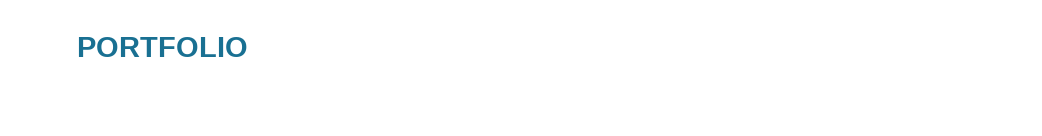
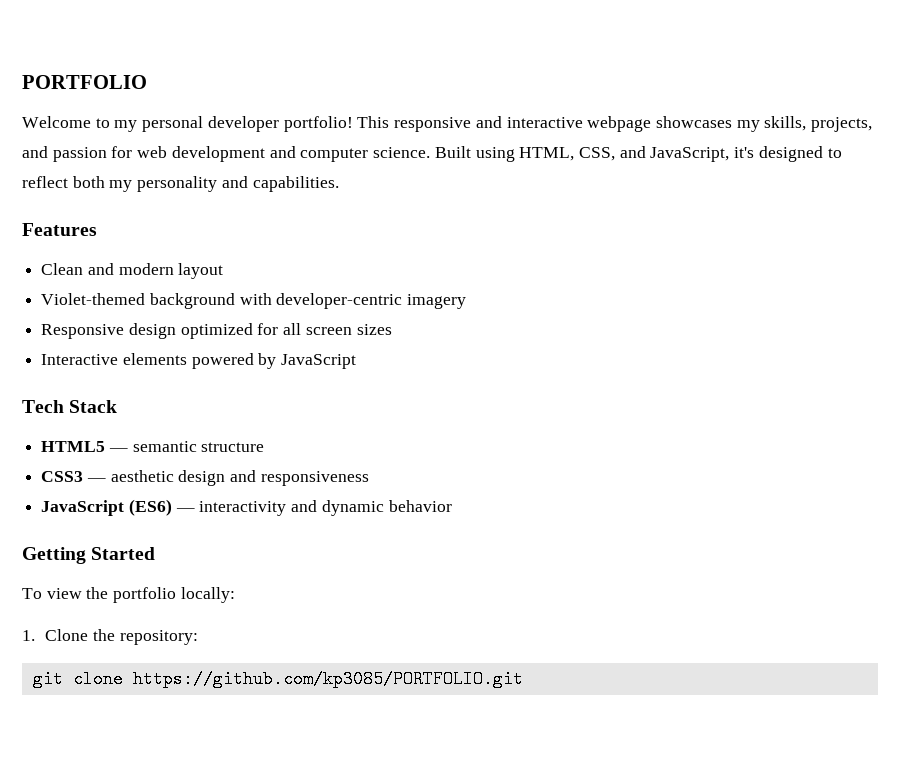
(248, 47) none -> [22,116,873,132] [22,146,842,162] [22,176,339,192] [22,223,97,236] [41,263,224,279] [41,293,467,309] [41,323,392,339] [41,353,357,369] [22,400,118,413] [41,441,265,452] [41,470,369,486] [41,499,452,516] [22,547,156,564] [22,587,235,603] [22,629,198,645] [32,670,523,688] // Welcome to my personal developer portfolio! This responsive and interactive webpage showcases my skills, projects, and passion for web development and computer science. Built using HTML, CSS, and JavaScript, it's designed to reflect both my personality and capabilities. // Features // Clean and modern layout // Violet-themed background with developer-centric imagery // Responsive design optimized for all screen sizes // Interactive elements powered by JavaScript // Tech Stack // HTML5 — semantic structure // CSS3 — aesthetic design and responsiveness // JavaScript (ES6) — interactivity and dynamic behavior // Getting Started // To view the portfolio locally: // 1. Clone the repository: // git clone https://github.com/kp3085/PORTFOLIO.git

